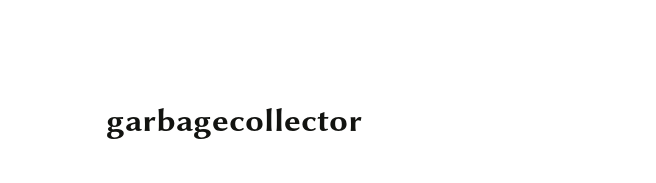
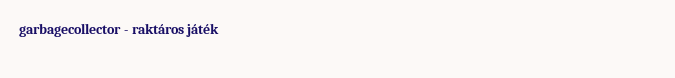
(362, 123) none -> [123,23,220,37] - raktáros játék

